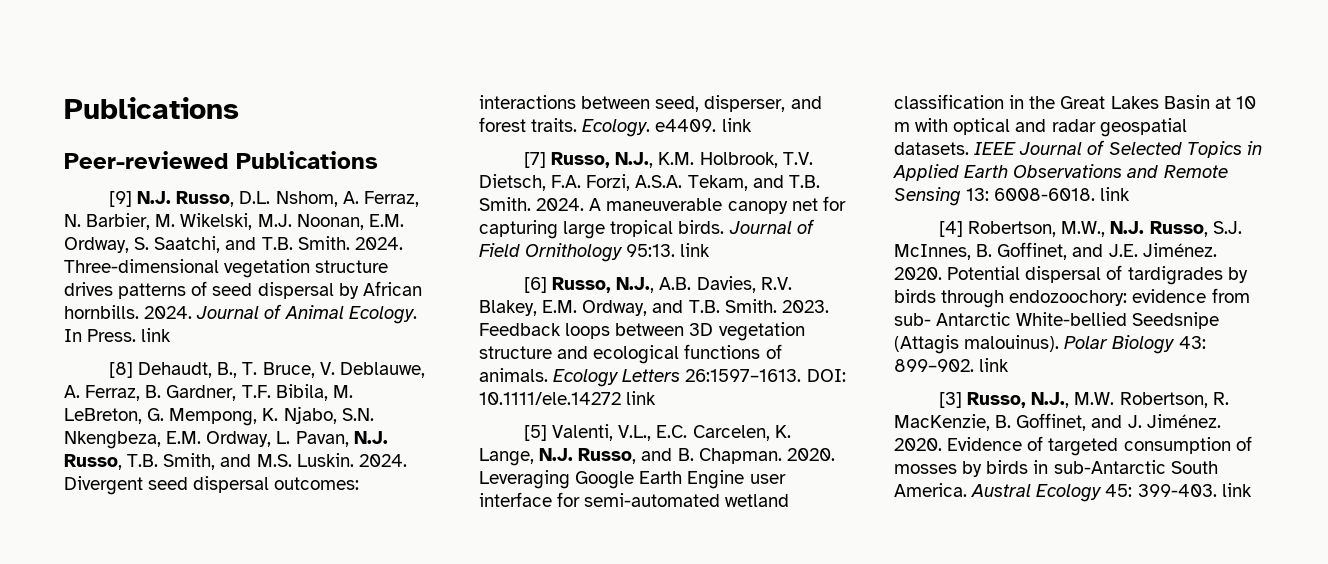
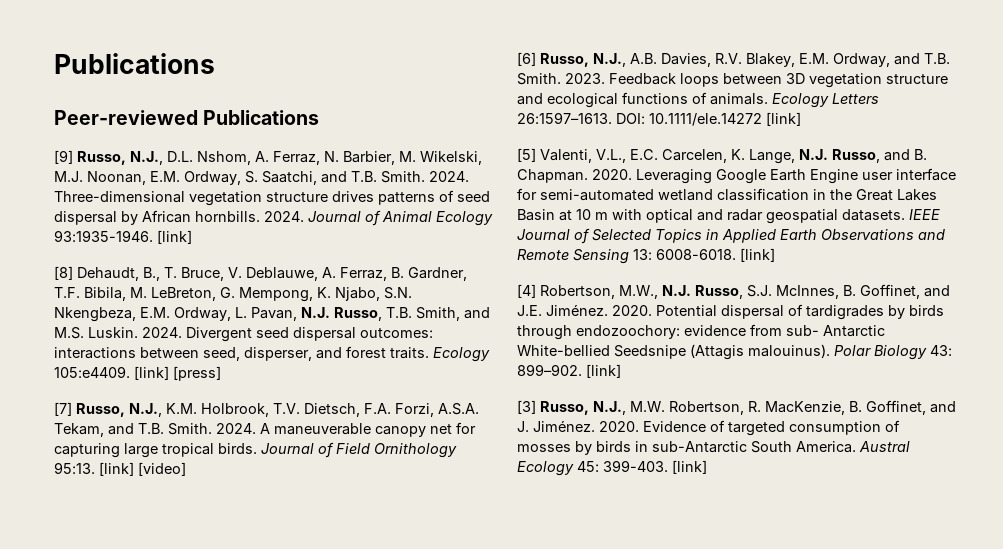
[137,191,235,207] N.J. Russo, -> [77,151,163,165] Russo, N.J.,
[348,306,417,324] [64,328,172,342] Ecology. In Press. link -> [436,211,493,226] [54,230,192,244] Ecology 93:1935-1946. [link]
[582,118,752,137] Ecology. e4409. link -> [433,347,490,362] [54,366,221,381] Ecology 105:e4409. [link] [press]
[680,243,711,257] link -> [99,462,186,476] [link] [video]
[626,391,657,405] link -> [766,112,801,126] [link]
[1100,187,1131,201] link -> [740,248,775,262] [link]
[979,358,1010,372] link -> [586,364,621,378] [link]
[1221,483,1252,497] link -> [672,460,707,474] [link]

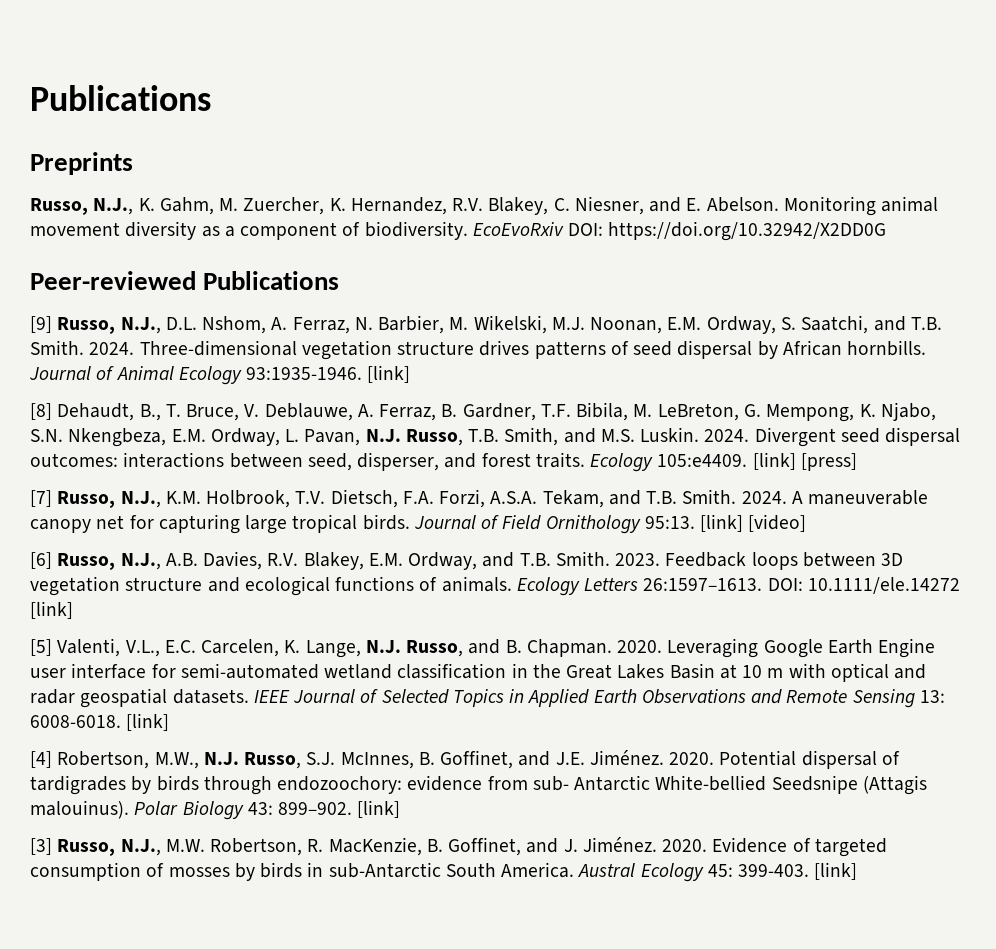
[54,53,215,74] Publications -> [30,85,211,111] [30,152,133,175] [30,196,939,216] [30,221,887,241] Publications // Preprints // Russo, N.J., K. Gahm, M. Zuercher, K. Hernandez, R.V. Blakey, C. Niesner, and E. Abelson. Monitoring animal movement diversity as a component of biodiversity. EcoEvoRxiv DOI: https://doi.org/10.32942/X2DD0G
[264,211,304,222] 2024. -> (927, 348) none

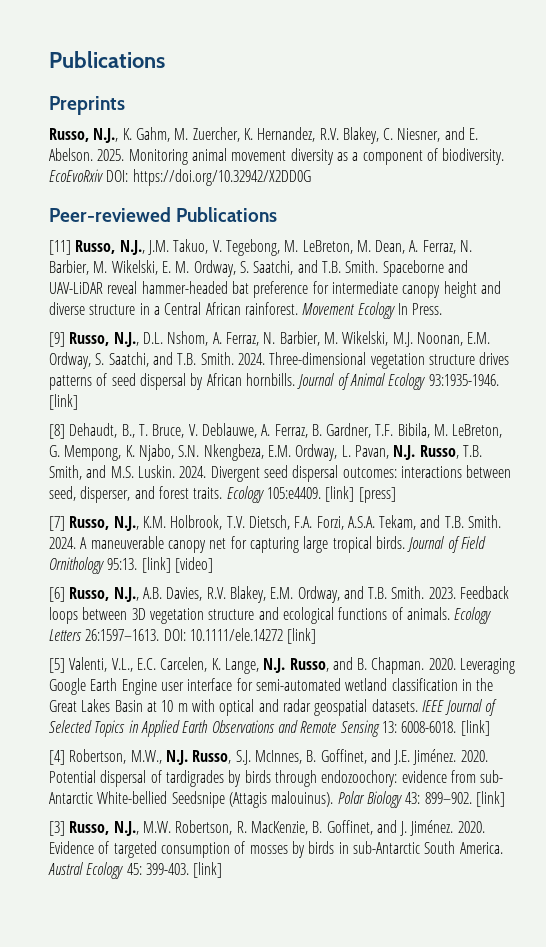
(779, 204) none -> [97,149,125,161] 2025.
(340, 280) none -> [49,239,473,256] [49,260,468,277] [49,281,501,298] [49,302,443,319] // [11] Russo, N.J., J.M. Takuo, V. Tegebong, M. LeBreton, M. Dean, A. Ferraz, N. Barbier, M. Wikelski, E. M. Ordway, S. Saatchi, and T.B. Smith. Spaceborne and UAV-LiDAR reveal hammer-headed bat preference for intermediate canopy height and diverse structure in a Central African rainforest. Movement Ecology In Press.

